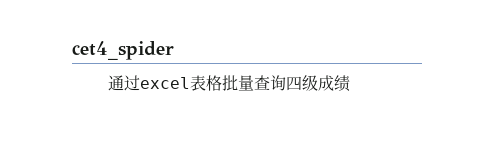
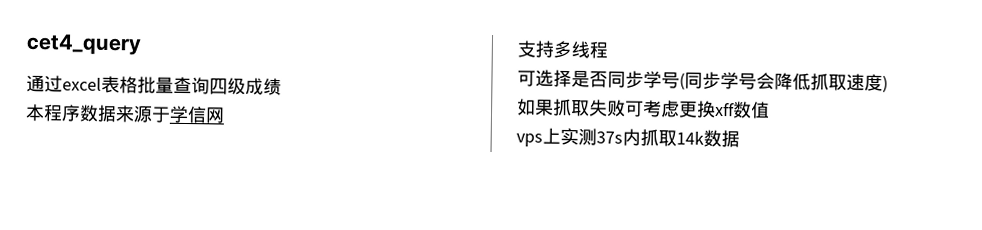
[72,41,174,60] cet4_spider -> [26,33,142,56] cet4_query
(350, 83) none -> [25,103,225,124] [517,40,608,59] [517,69,888,93] [516,98,770,119] [516,127,740,148] // 本程序数据来源于学信网 // 支持多线程 // 可选择是否同步学号(同步学号会降低抓取速度) // 如果抓取失败可考虑更换xff数值 // vps上实测37s内抓取14k数据

